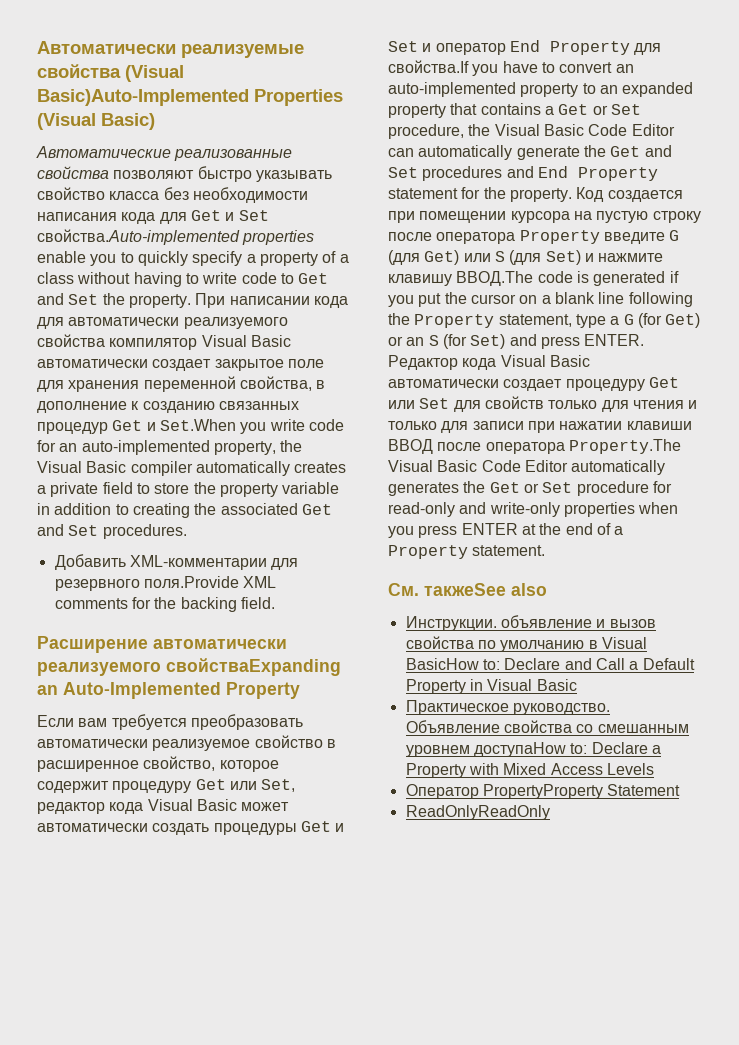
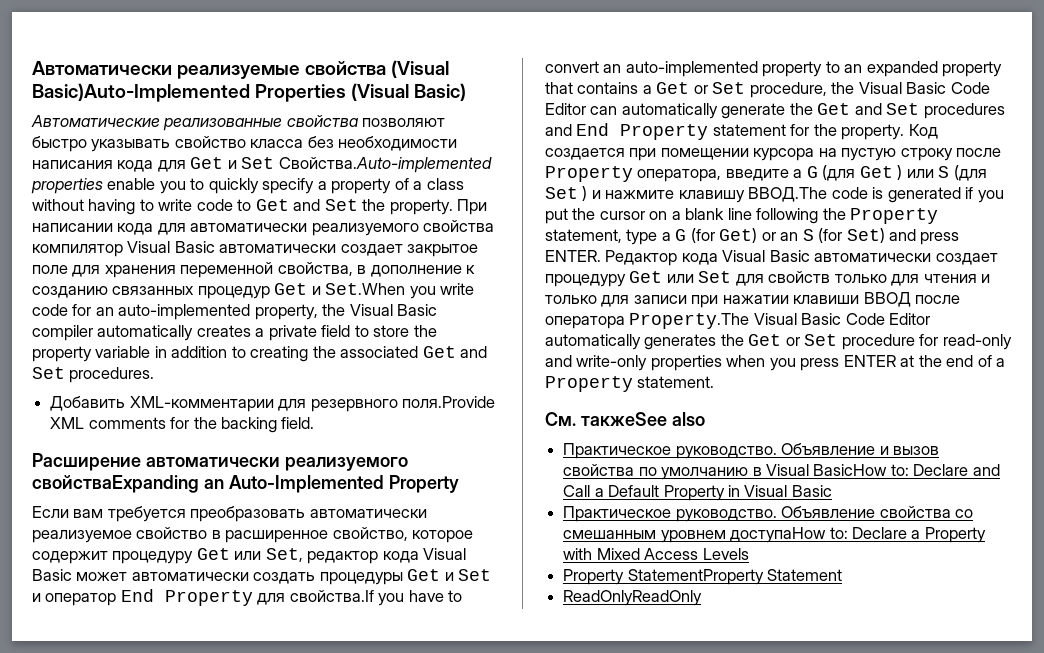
[37,229,240,245] свойства.Auto-implemented -> [278,157,492,173] Свойства.Auto-implemented
[436,230,680,244] [388,250,460,265] оператора Property введите G (для Get) -> [545,165,903,182] Property оператора, введите a G (для Get )
[545,250,581,265] Set) -> [545,186,588,201] Set )
[405,615,592,631] Инструкции. объявление -> [563,443,876,459] Практическое руководство. Объявление
[405,784,603,799] Оператор PropertyProperty -> [563,569,764,585] Property StatementProperty

